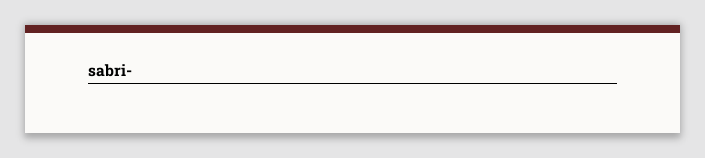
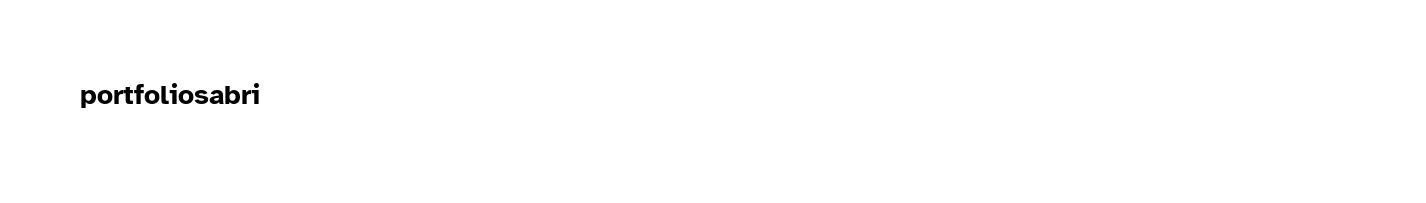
[88,64,132,77] sabri- -> [80,83,260,108] portfoliosabri

